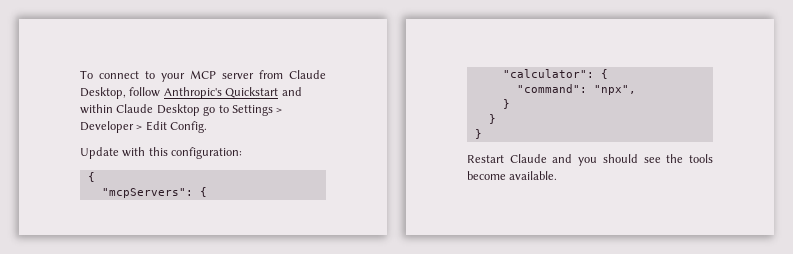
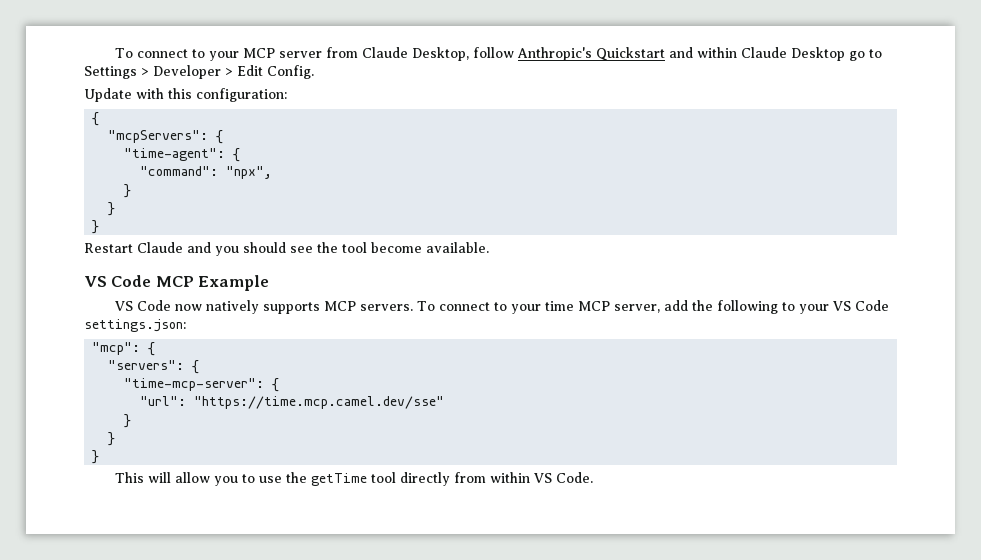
[502,69,594,78] "calculator": -> [124,148,226,161] "time-agent":
[689,154,713,163] tools -> [342,242,367,253] tool
(558, 175) none -> [84,275,270,291] [115,300,890,314] [84,319,186,332] [92,342,156,356] [108,360,200,374] [124,378,280,392] [140,396,445,409] [124,414,132,428] [108,432,116,446] [92,450,100,464] [115,472,594,486] // VS Code MCP Example // VS Code now natively supports MCP servers. To connect to your time MCP server, add the following to your VS Code settings.json: // "mcp": { // "servers": { // "time-mcp-server": { // "url": "https://time.mcp.camel.dev/sse" // } // } // } // This will allow you to use the getTime tool directly from within VS Code.

